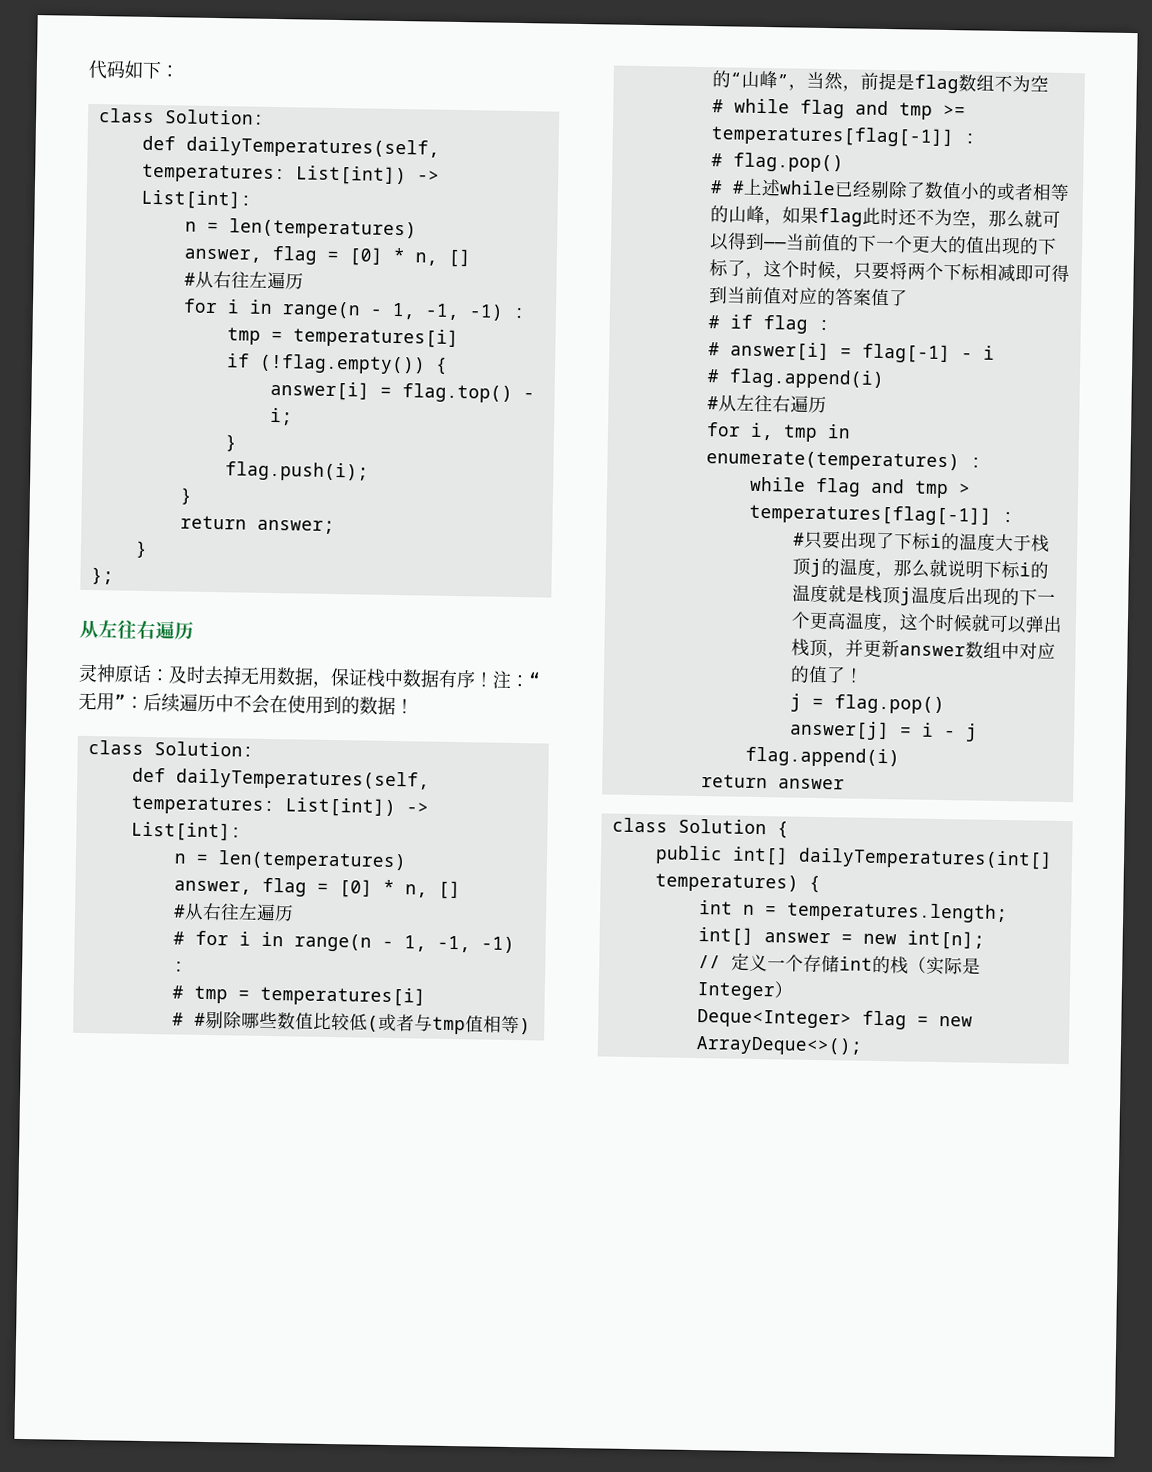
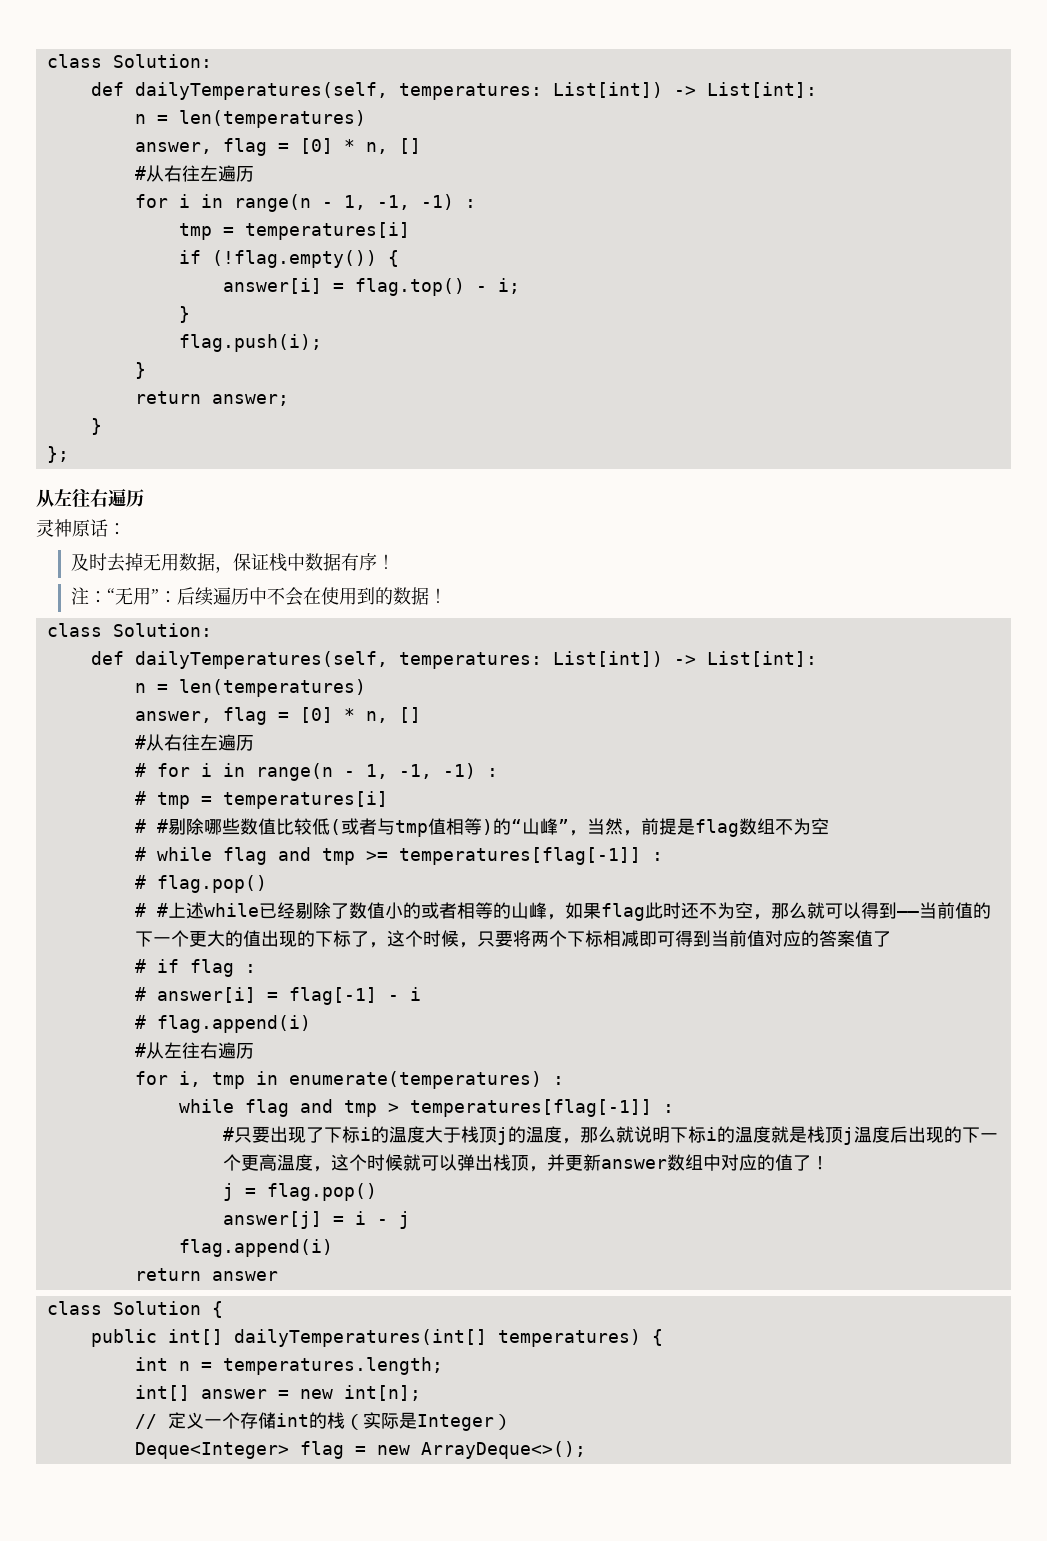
[88,59,179,80] 代码如下： // -> (46, 61) none
(170, 675) none -> (126, 529) //
(494, 679) none -> (396, 561) //

